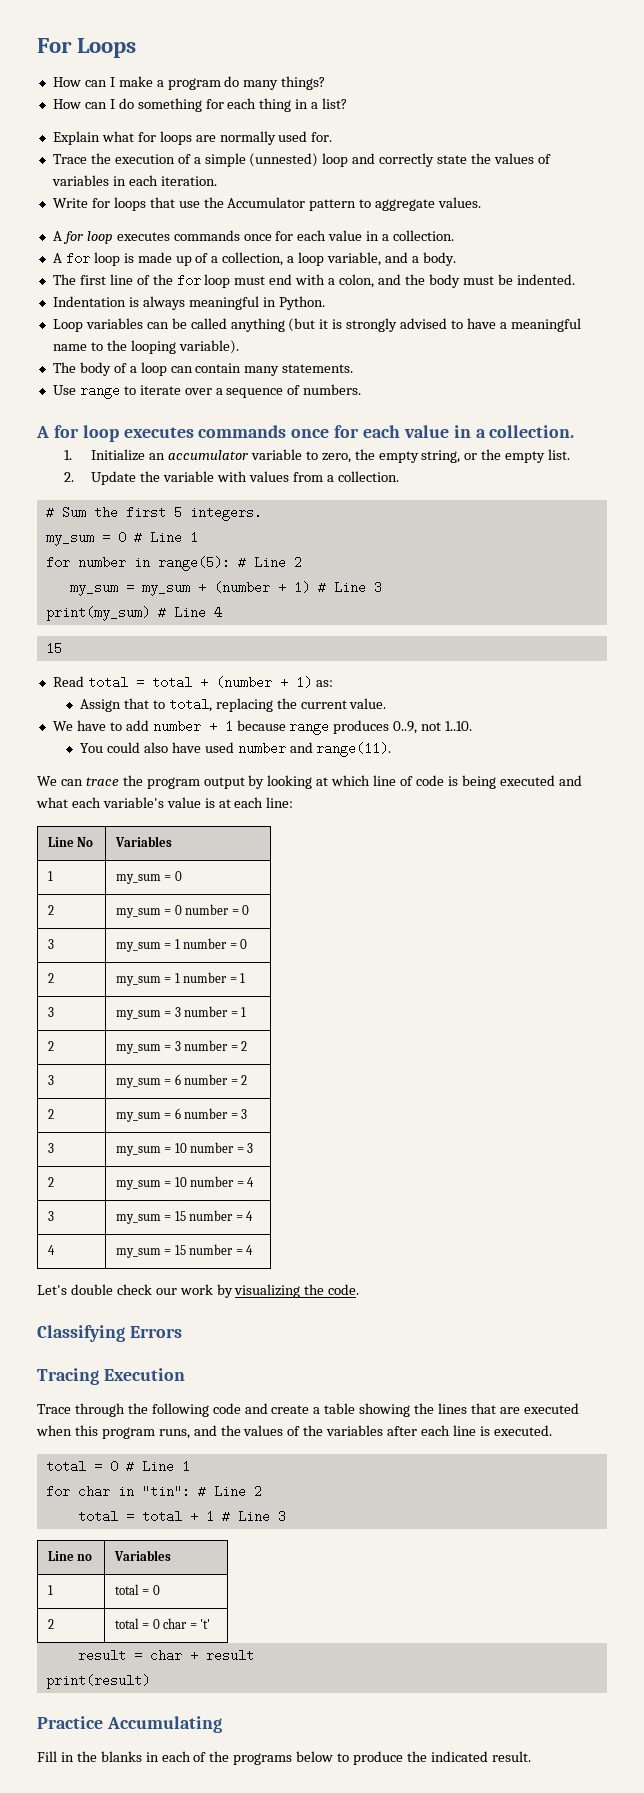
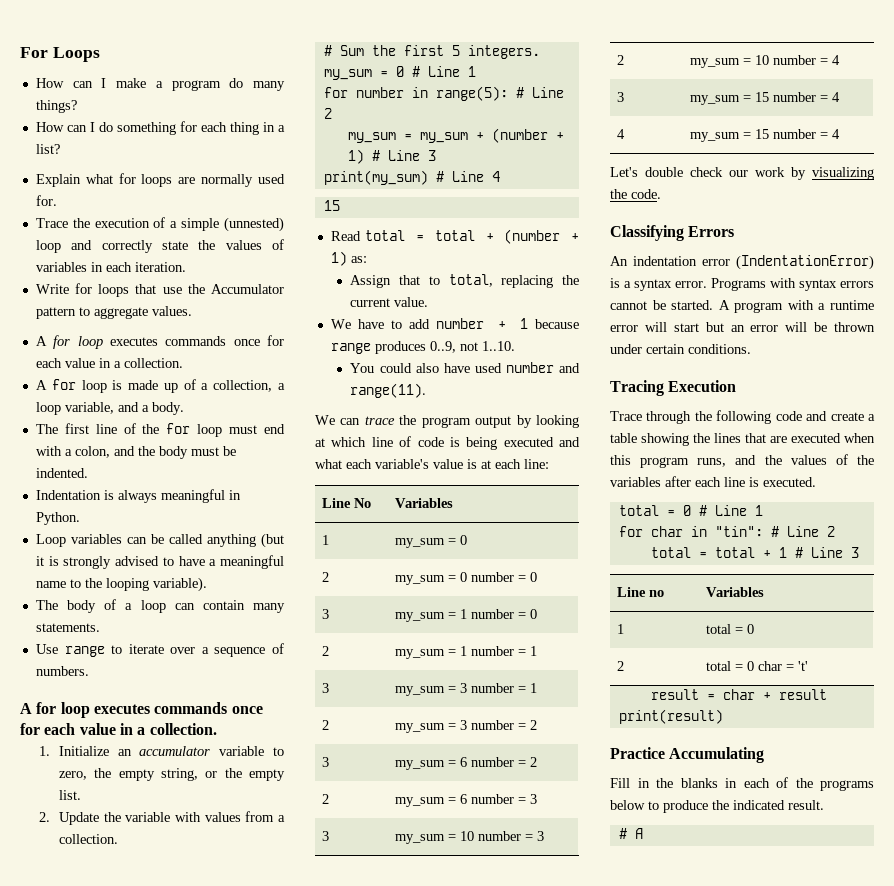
(182, 1332) none -> [610,255,874,270] [610,278,874,291] [610,300,874,313] [610,322,875,332] [610,344,751,354] // An indentation error (IndentationError) is a syntax error. Programs with syntax errors cannot be started. A program with a runtime error will start but an error will be thrown under certain conditions.
(531, 1756) none -> [618,828,643,839] // # A

